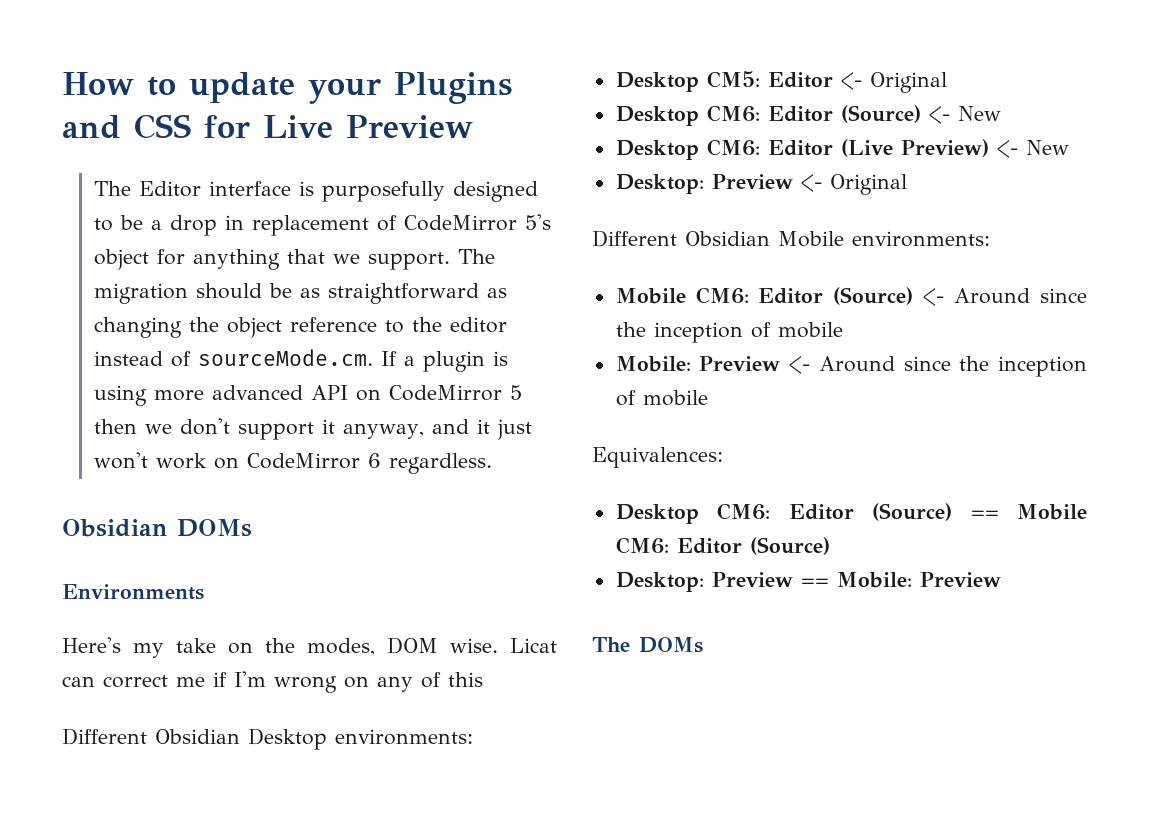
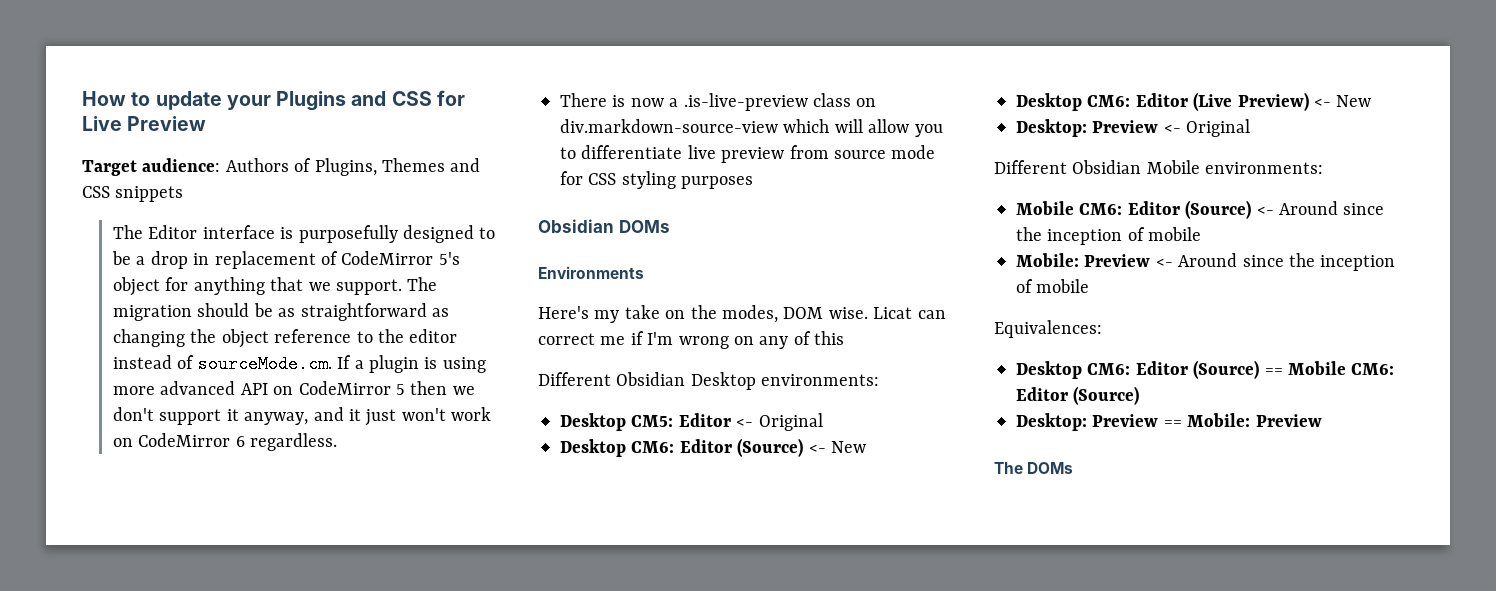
(473, 126) none -> [82,158,481,176] [82,186,184,202] // Target audience: Authors of Plugins, Themes and CSS snippets
(492, 463) none -> [560,93,877,111] [560,119,943,137] [560,145,936,163] [560,171,754,189] // There is now a .is-live-preview class on div.markdown-source-view which will allow you to differentiate live preview from source mode for CSS styling purposes

